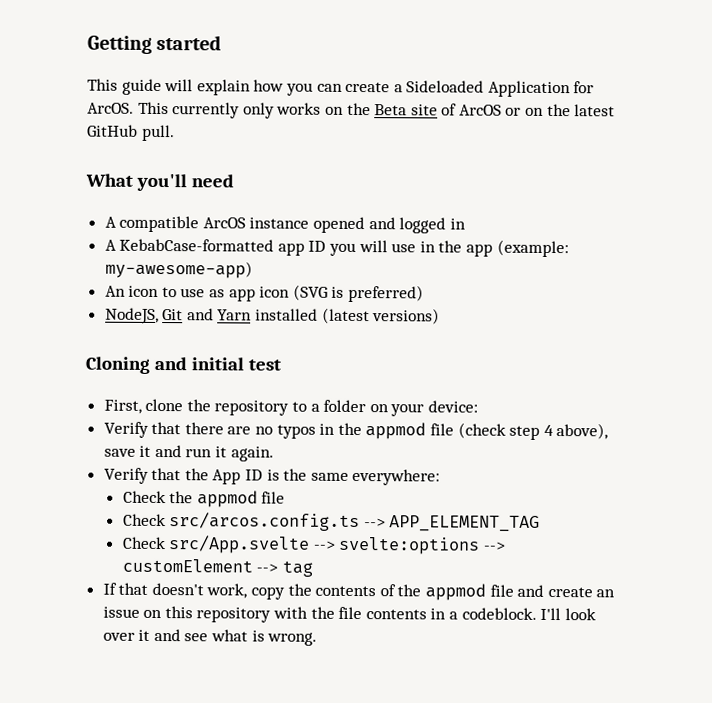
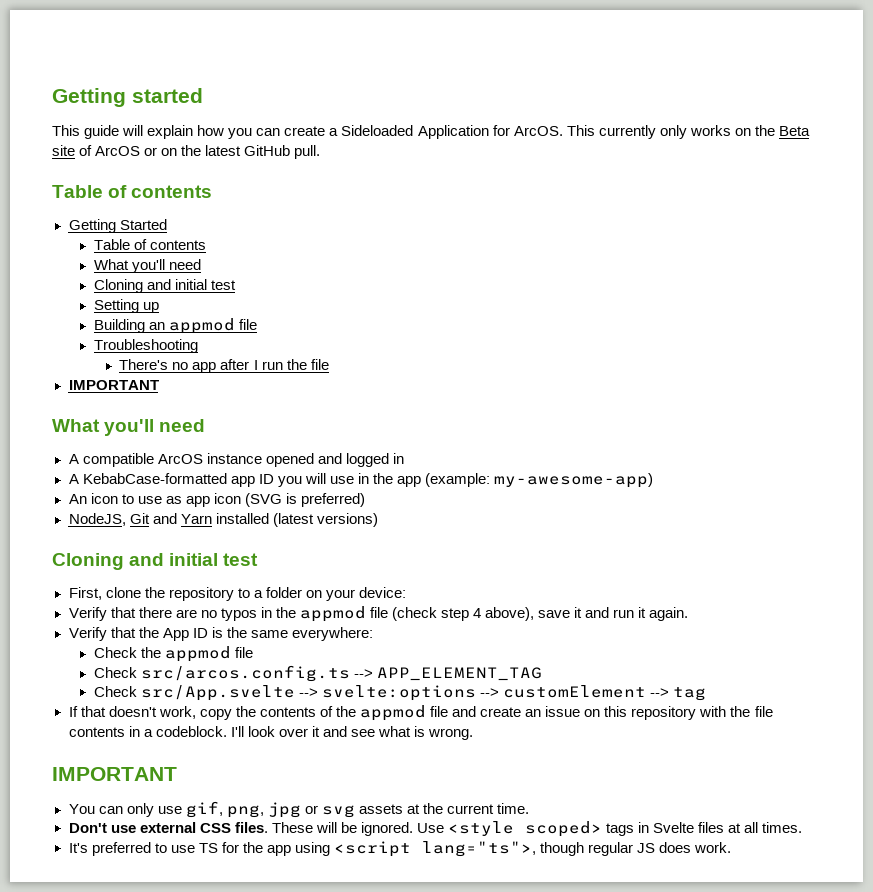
(175, 133) none -> [52,185,213,198] [68,219,167,233] [93,239,207,250] [93,259,202,273] [93,279,237,293] [93,299,159,313] [93,318,258,334] [93,339,198,353] [119,359,329,373] [68,380,159,390] // Table of contents // Getting Started // Table of contents // What you'll need // Cloning and initial test // Setting up // Building an appmod file // Troubleshooting // There's no app after I run the file // IMPORTANT
(318, 639) none -> [52,767,177,781] [68,801,530,818] [68,821,803,837] [68,841,732,857] // IMPORTANT // You can only use gif, png, jpg or svg assets at the current time. // Don't use external CSS files. These will be ignored. Use <style scoped> tags in Svelte files at all times. // It's preferred to use TS for the app using <script lang="ts">, though regular JS does work.

